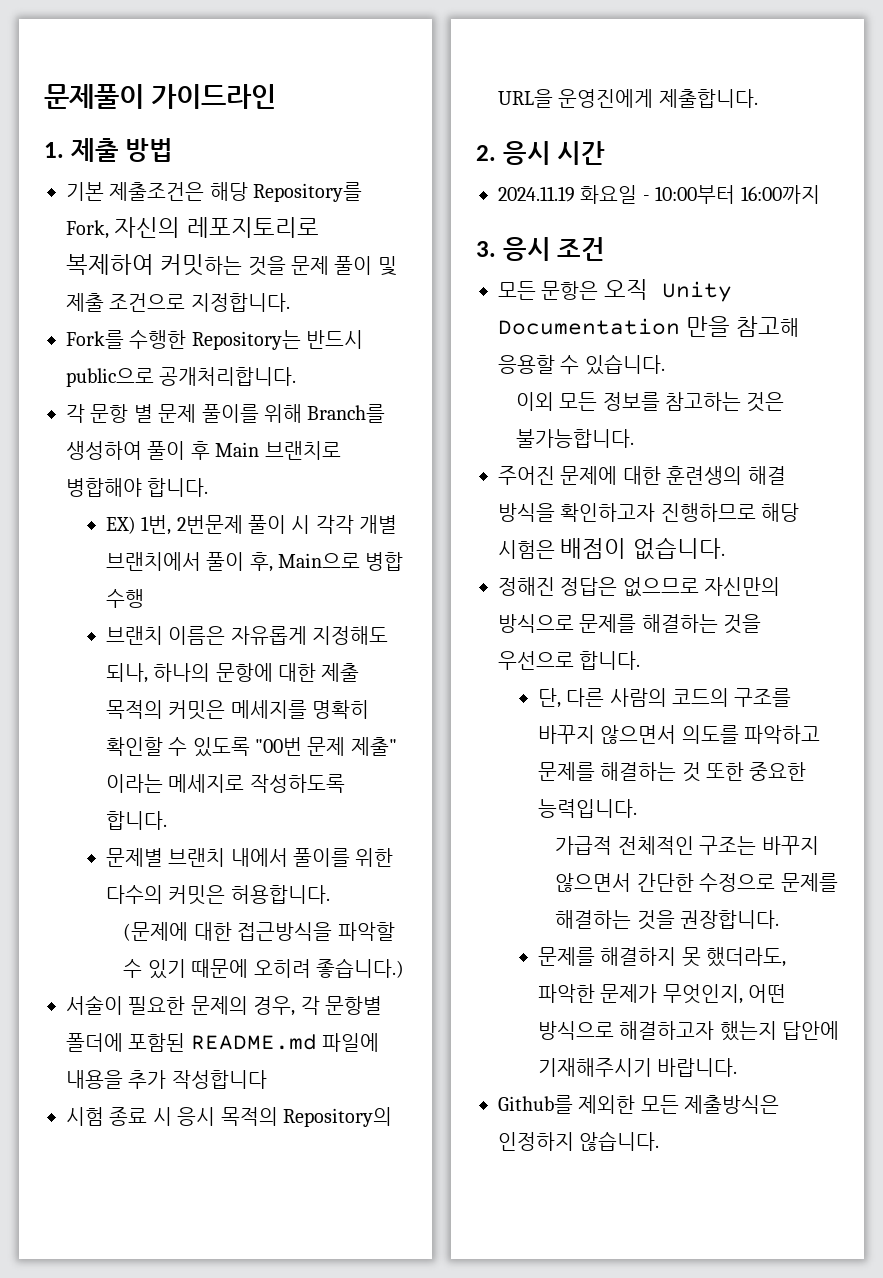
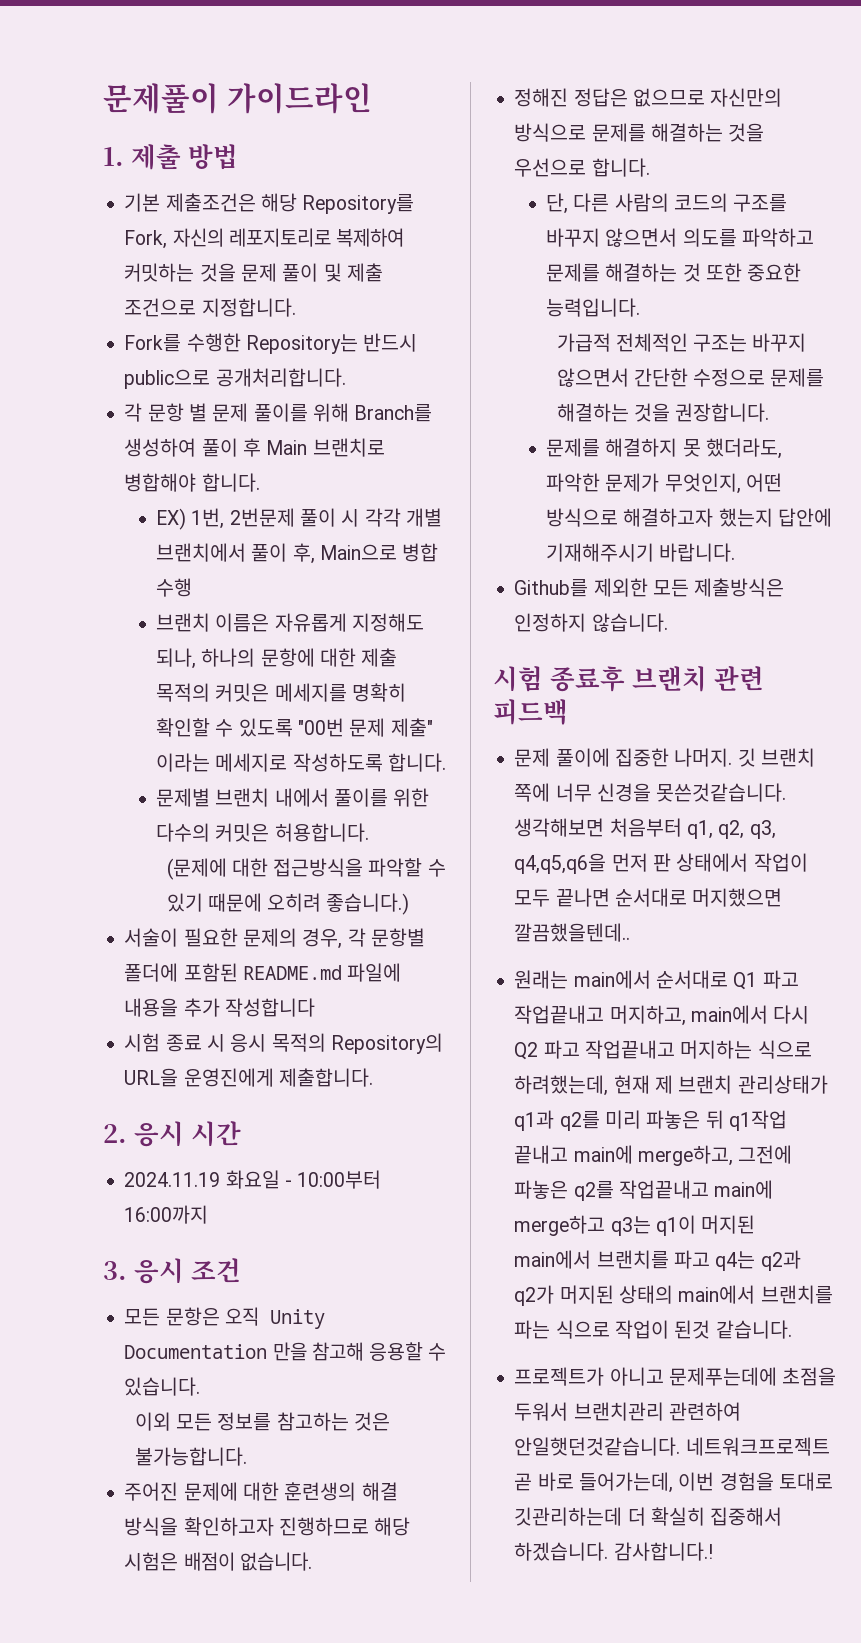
(660, 1141) none -> [493,666,764,692] [493,699,568,725] [514,748,815,767] [514,783,787,802] [514,818,776,839] [514,853,808,874] [514,888,783,907] [514,923,631,942] [514,970,799,990] [514,1005,810,1026] [514,1040,812,1060] [514,1075,828,1096] [514,1110,787,1131] [514,1145,793,1166] [514,1180,774,1201] [514,1215,756,1236] [514,1250,801,1271] [514,1285,833,1306] [514,1320,792,1339] [514,1367,837,1386] [514,1402,741,1421] [514,1437,830,1456] [514,1472,833,1493] [514,1507,783,1526] [514,1542,713,1561] // 시험 종료후 브랜치 관련 피드백 // 문제 풀이에 집중한 나머지. 깃 브랜치 쪽에 너무 신경을 못쓴것같습니다. 생각해보면 처음부터 q1, q2, q3, q4,q5,q6을 먼저 판 상태에서 작업이 모두 끝나면 순서대로 머지했으면 깔끔했을텐데.. // 원래는 main에서 순서대로 Q1 파고 작업끝내고 머지하고, main에서 다시 Q2 파고 작업끝내고 머지하는 식으로 하려했는데, 현재 제 브랜치 관리상태가 q1과 q2를 미리 파놓은 뒤 q1작업 끝내고 main에 merge하고, 그전에 파놓은 q2를 작업끝내고 main에 merge하고 q3는 q1이 머지된 main에서 브랜치를 파고 q4는 q2과 q2가 머지된 상태의 main에서 브랜치를 파는 식으로 작업이 된것 같습니다. // 프로젝트가 아니고 문제푸는데에 초점을 두워서 브랜치관리 관련하여 안일햇던것같습니다. 네트워크프로젝트 곧 바로 들어가는데, 이번 경험을 토대로 깃관리하는데 더 확실히 집중해서 하겠습니다. 감사합니다.!

